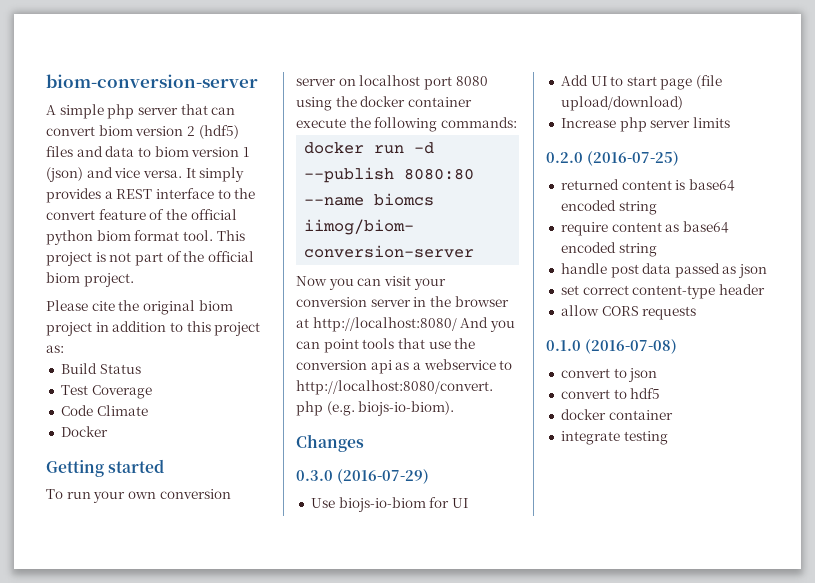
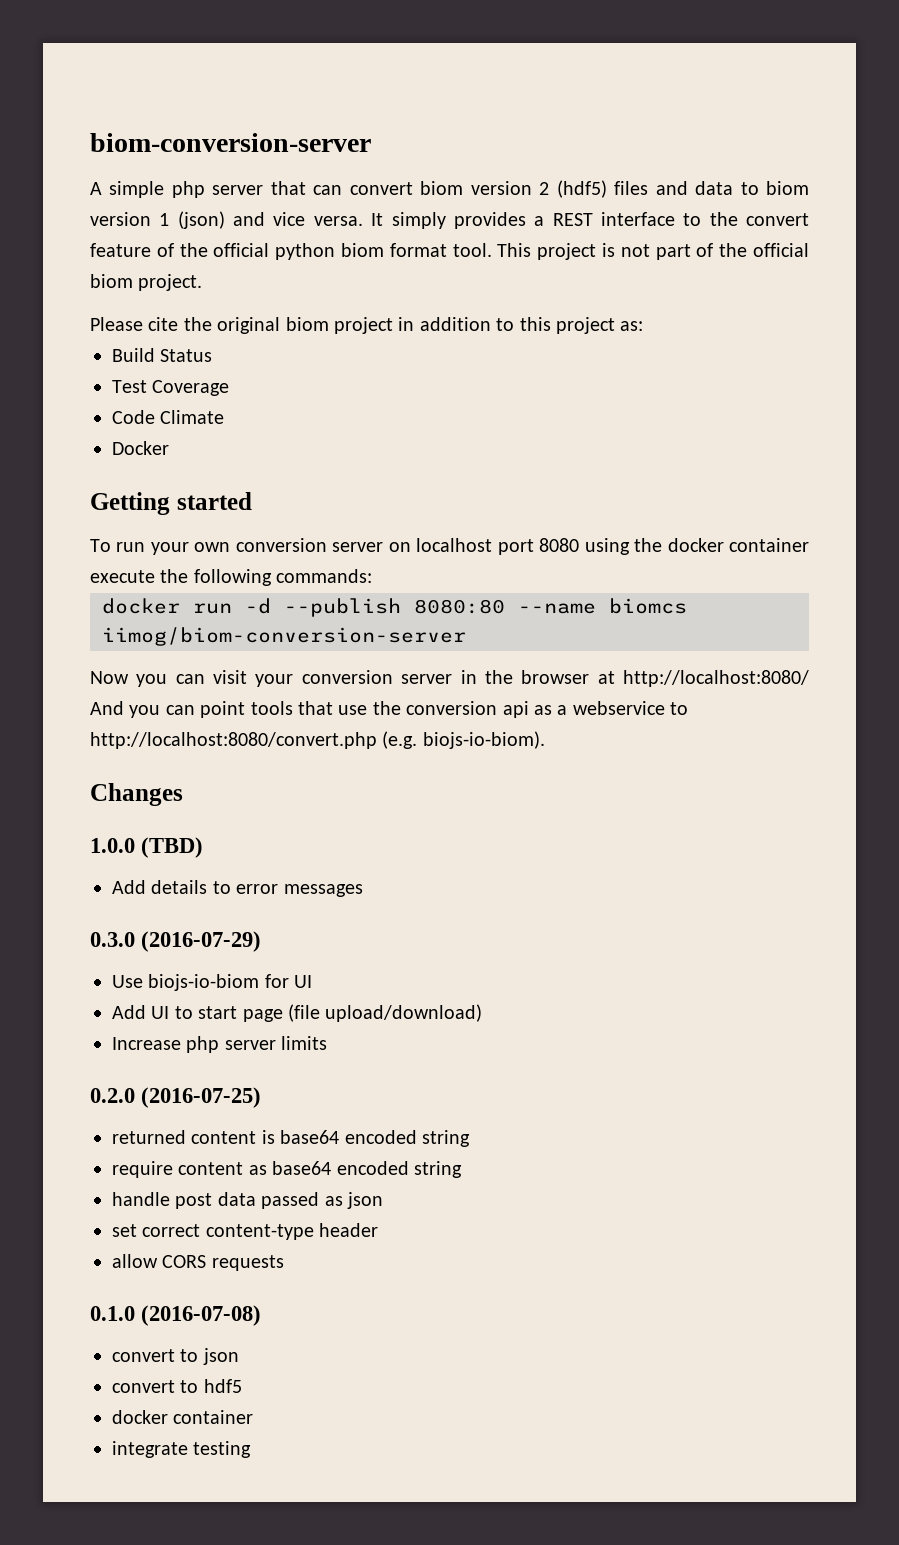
(364, 443) none -> [90,837,204,858] [112,880,363,897] // 1.0.0 (TBD) // Add details to error messages

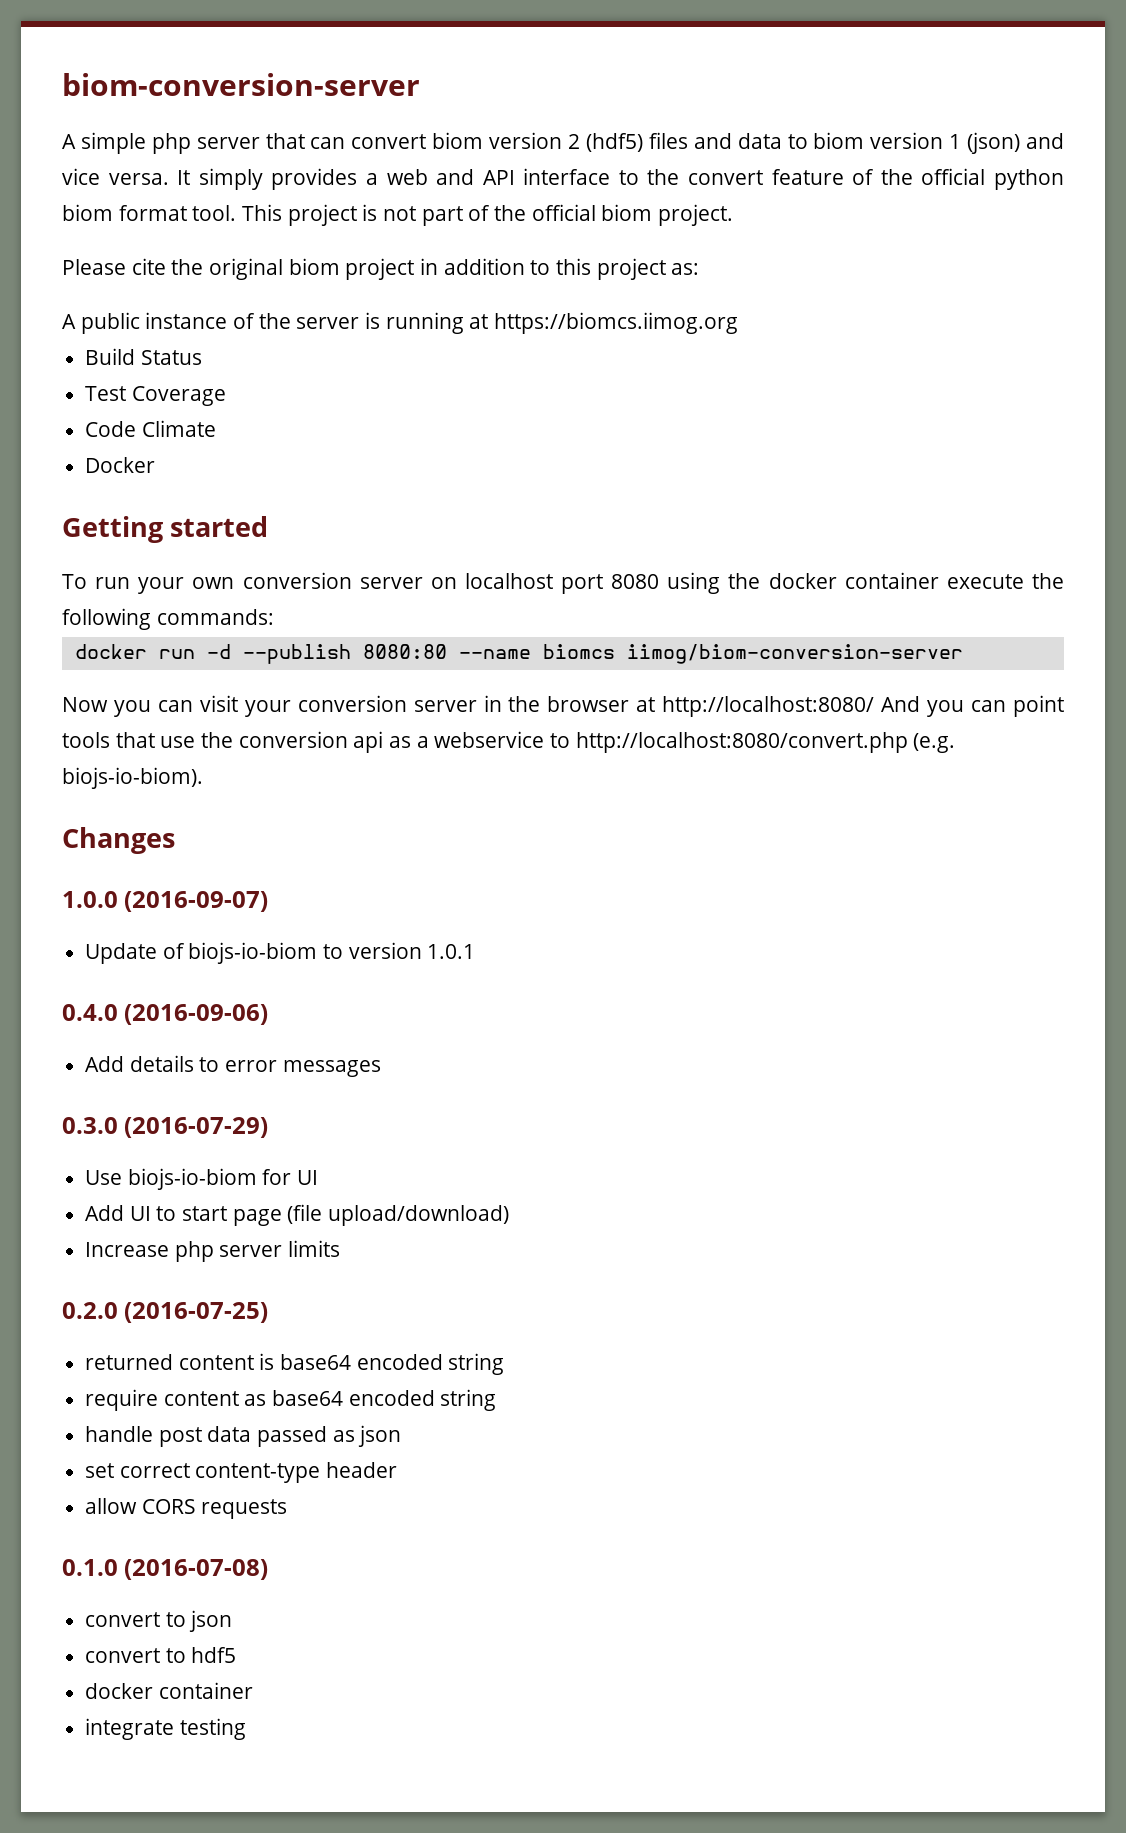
[552,213,593,226] REST -> [386,169,515,185] web and API
(644, 326) none -> [62,312,739,334] // A public instance of the server is running at https://biomcs.iimog.org
[141,837,204,858] (TBD) -> [124,891,269,912] [85,942,476,964] [62,1004,269,1025] (2016-09-07) // Update of biojs-io-biom to version 1.0.1 // 0.4.0 (2016-09-06)

